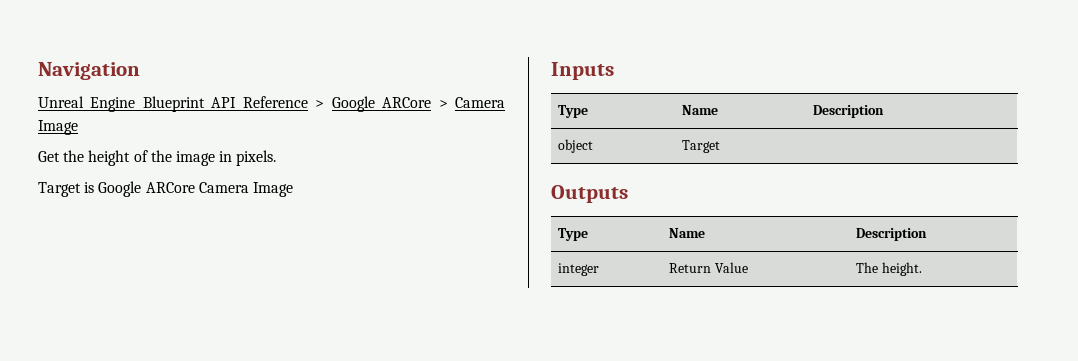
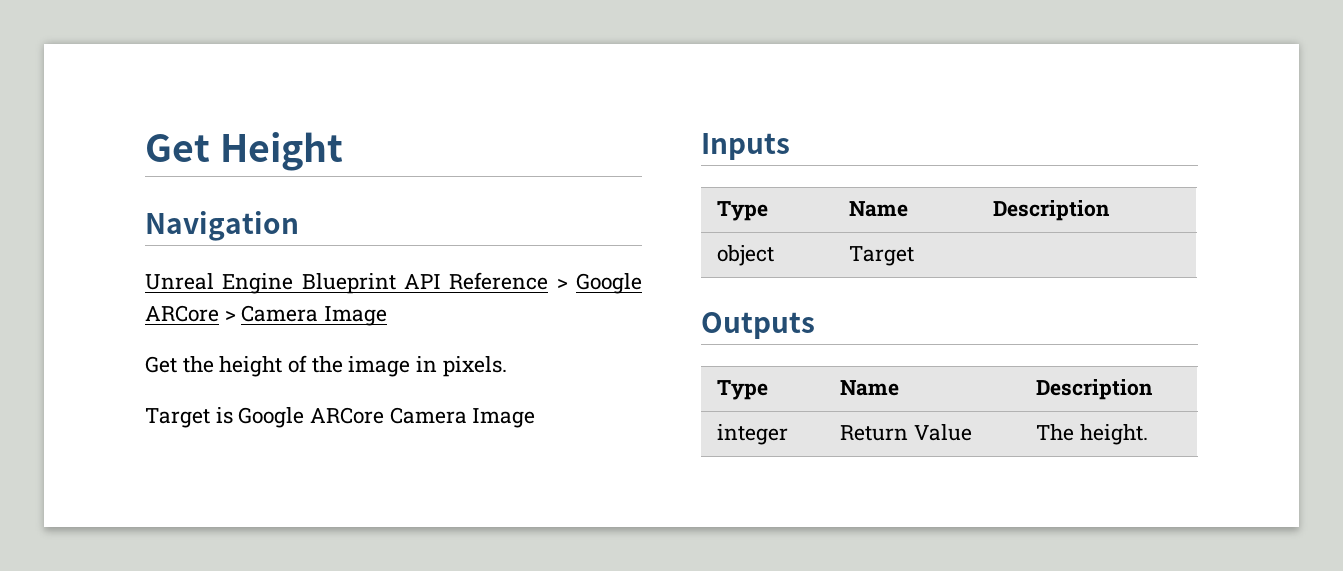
(38, 71) none -> [145,132,344,171] Get Height //

